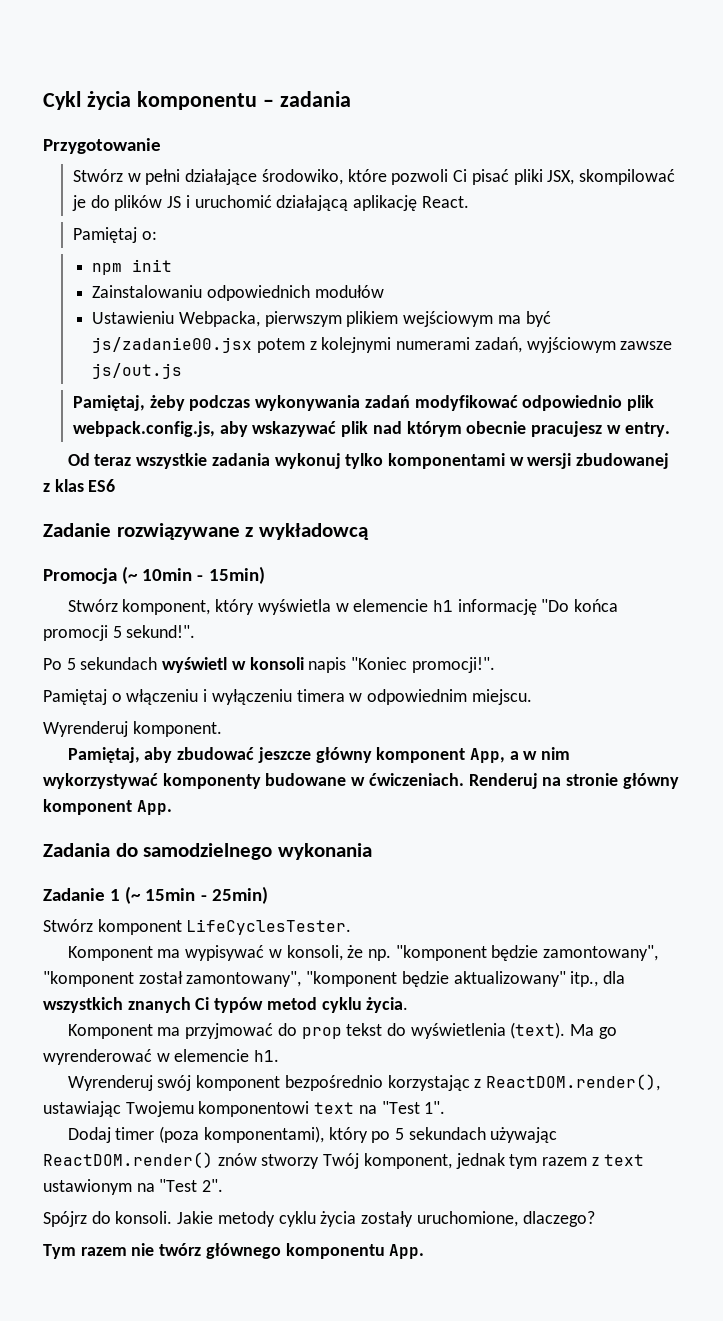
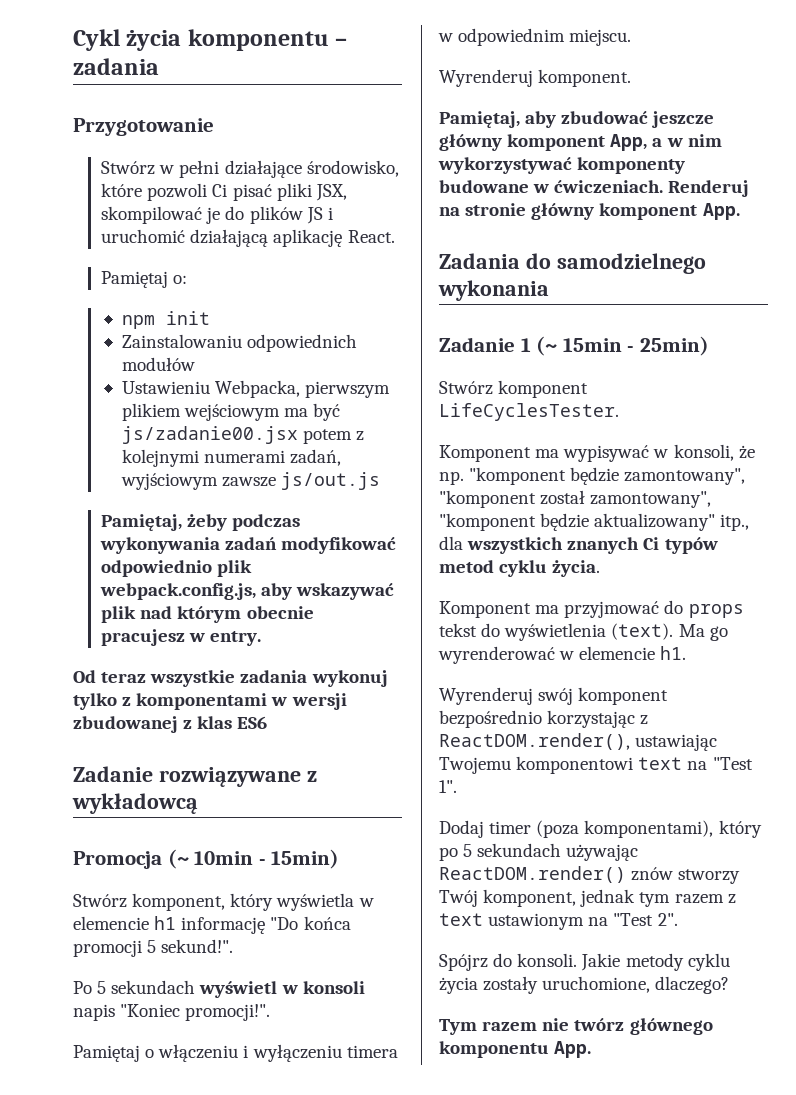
[261,169,343,185] środowiko, -> [306,160,399,177] środowisko,
(384, 461) none -> [122,697,132,706] z
[301,1027,342,1039] prop -> [688,604,744,618] props

